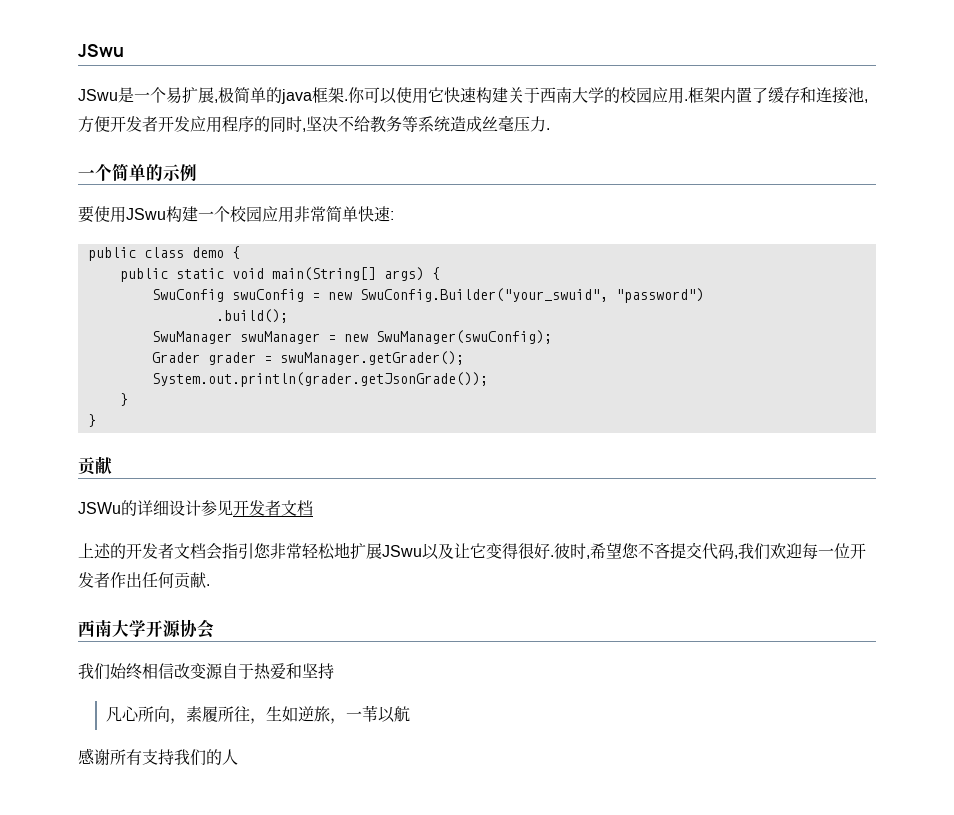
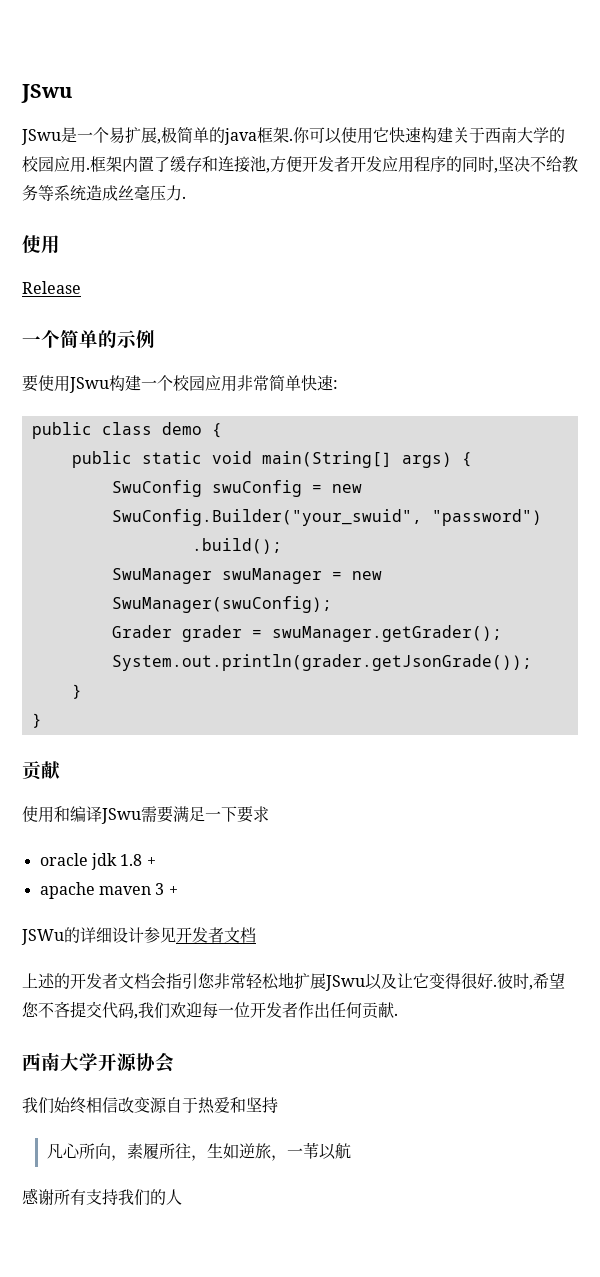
(550, 129) none -> [22,235,60,254] [22,281,81,294] // 使用 // Release
(113, 465) none -> [22,806,269,824] [39,853,156,870] [39,882,178,899] // 使用和编译JSwu需要满足一下要求 // oracle jdk 1.8 + // apache maven 3 +

